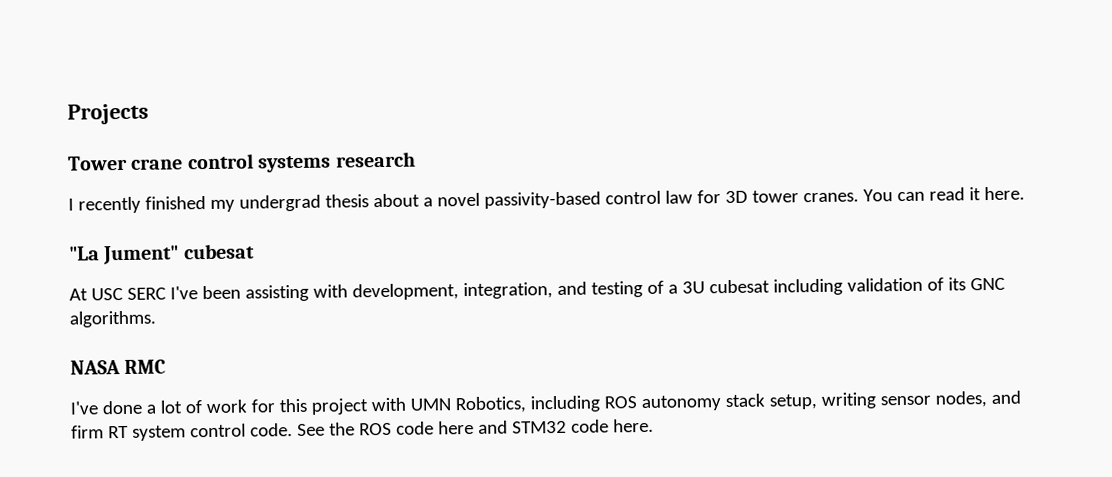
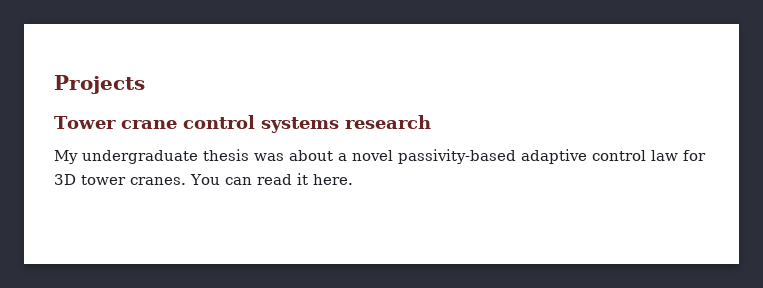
[68,194,369,214] I recently finished my undergrad thesis -> [54,149,284,164] My undergraduate thesis was
(601, 200) none -> [521,149,587,164] adaptive
[69,243,255,265] [69,277,1005,302] [69,310,156,328] [70,359,167,375] [70,390,1021,415] [71,418,654,441] // "La Jument" cubesat // At USC SERC I've been assisting with development, integration, and testing of a 3U cubesat including validation of its GNC algorithms. // NASA RMC // I've done a lot of work for this project with UMN Robotics, including ROS autonomy stack setup, writing sensor nodes, and firm RT system control code. See the ROS code here and STM32 code here. -> (353, 179) none

